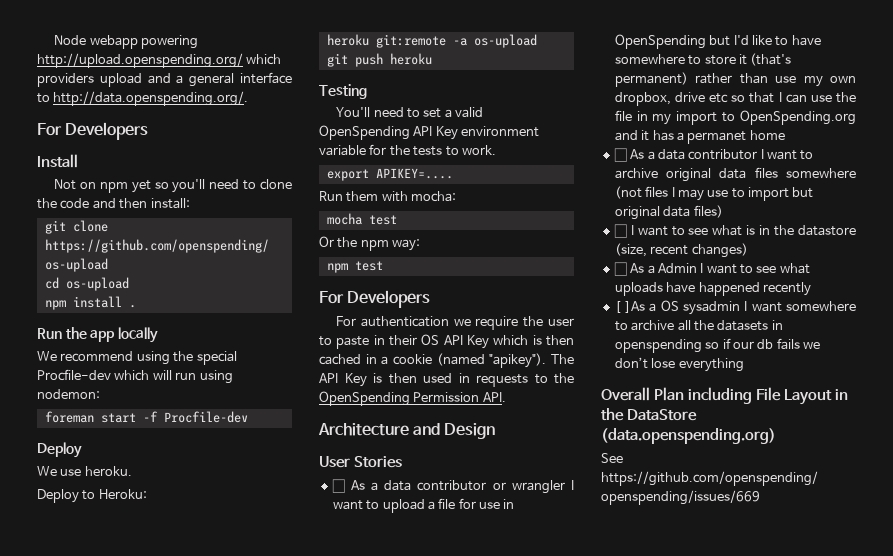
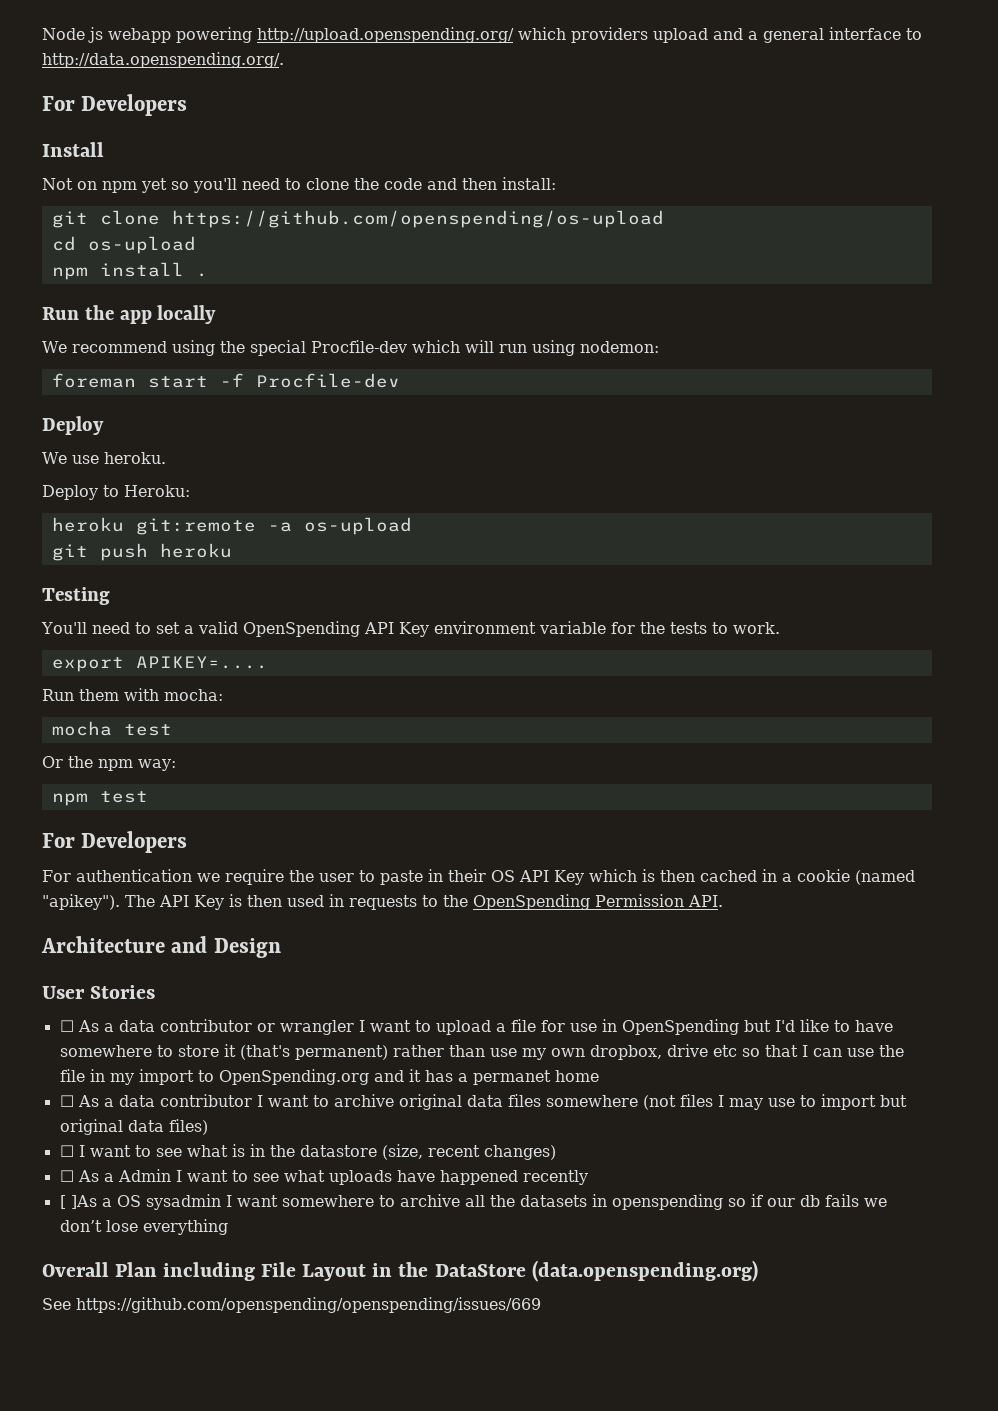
(87, 40) none -> [88,27,103,43] js

